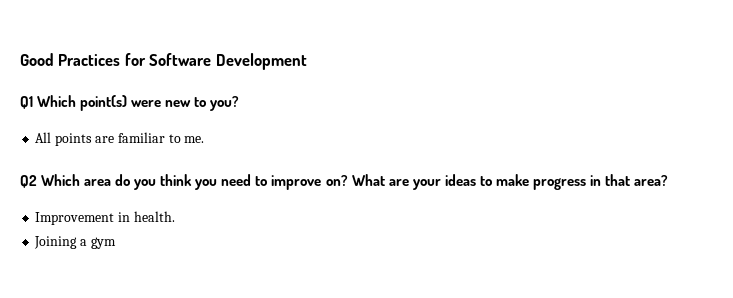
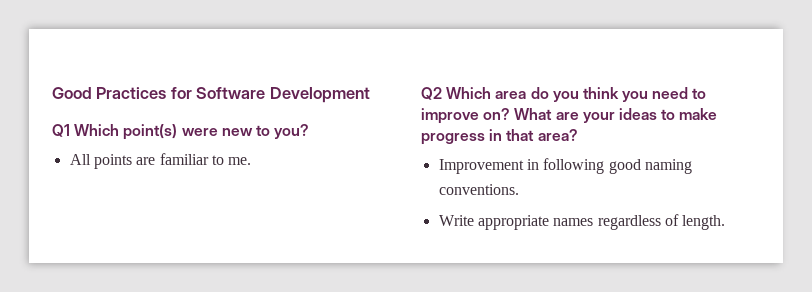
[133,211,175,222] [34,236,116,249] health. // Joining a gym -> [543,158,692,174] [438,184,519,195] [438,214,726,230] following good naming conventions. // Write appropriate names regardless of length.

